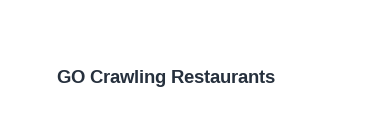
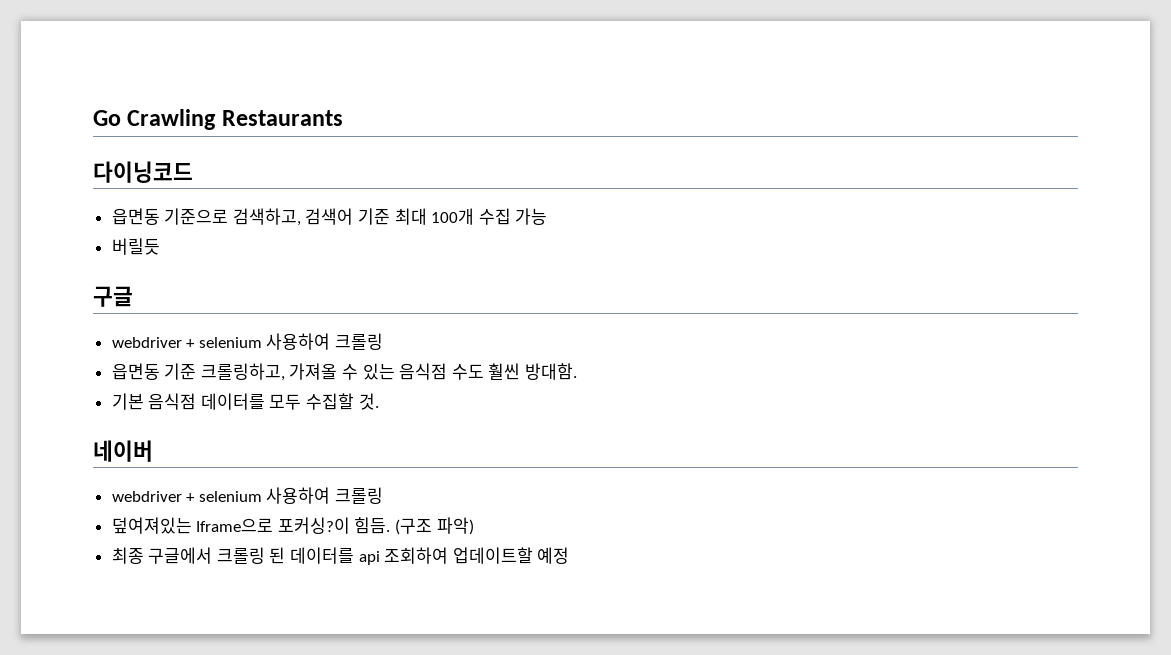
[57,70,85,83] GO -> [93,110,121,126] Go
(275, 76) none -> [93,161,193,183] [111,208,548,226] [111,238,160,255] [93,286,133,307] [111,333,384,350] [111,363,578,381] [111,393,379,410] [93,440,153,462] [111,487,384,504] [111,517,474,535] [111,547,570,565] // 다이닝코드 // 읍면동 기준으로 검색하고, 검색어 기준 최대 100개 수집 가능 // 버릴듯 // 구글 // webdriver + selenium 사용하여 크롤링 // 읍면동 기준 크롤링하고, 가져올 수 있는 음식점 수도 훨씬 방대함. // 기본 음식점 데이터를 모두 수집할 것. // 네이버 // webdriver + selenium 사용하여 크롤링 // 덮여져있는 Iframe으로 포커싱?이 힘듬. (구조 파악) // 최종 구글에서 크롤링 된 데이터를 api 조회하여 업데이트할 예정

